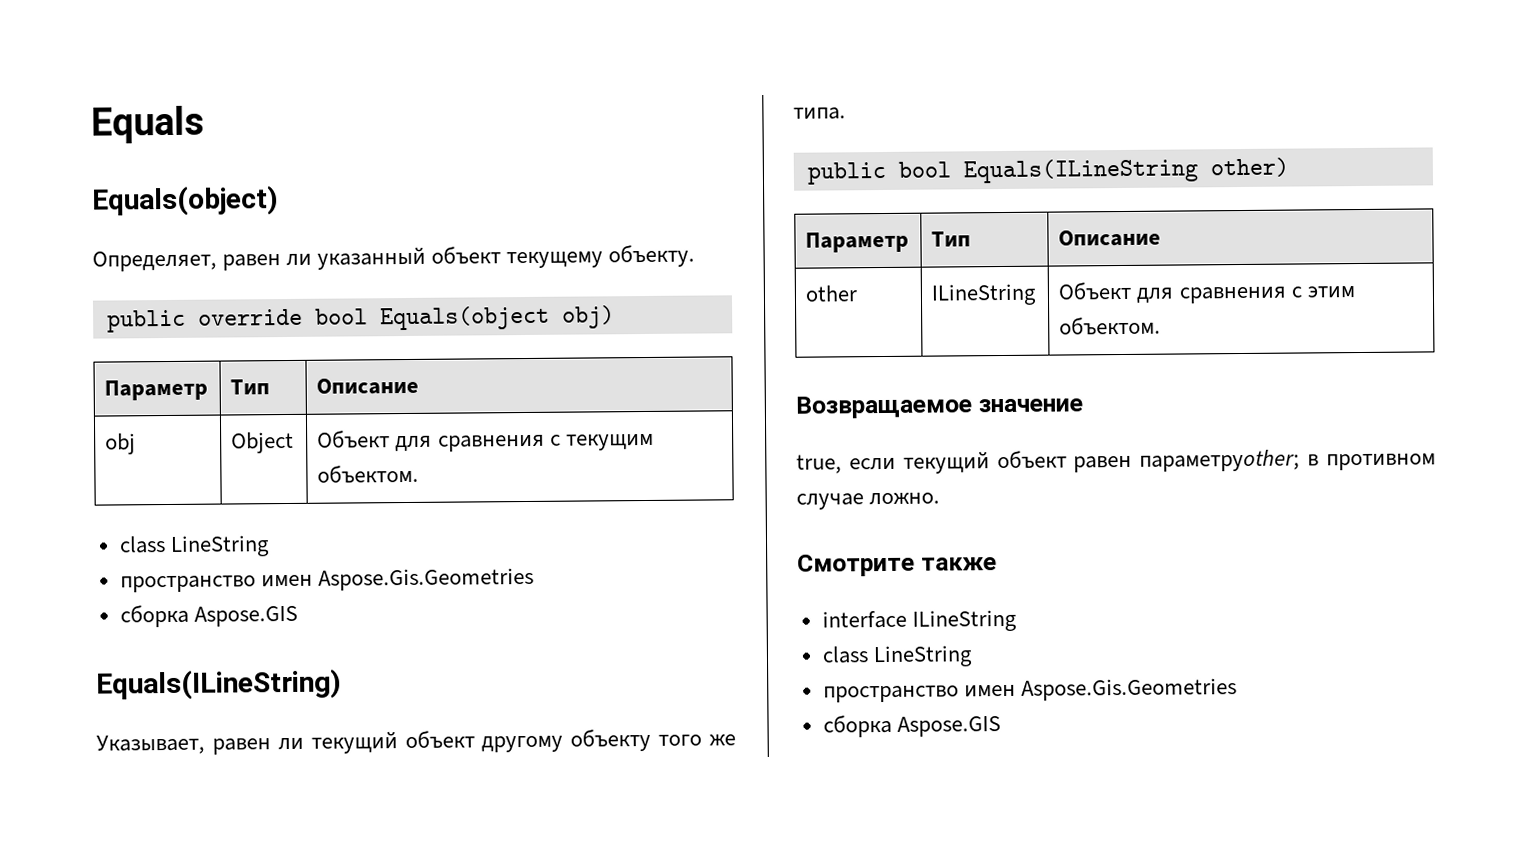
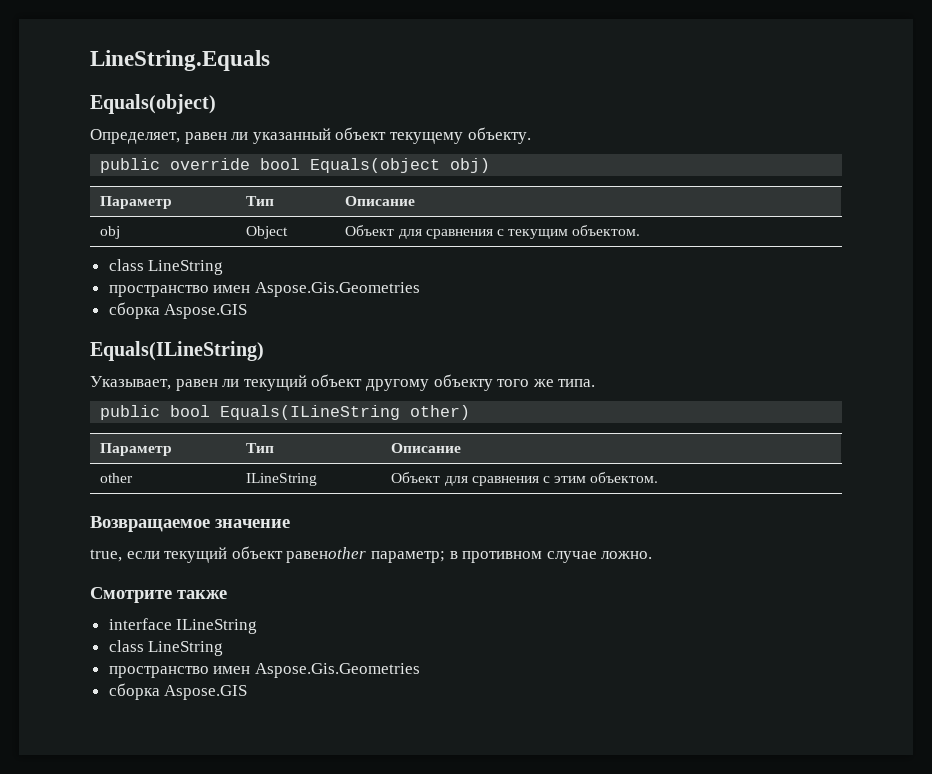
[91,105,204,144] Equals -> [90,50,270,71] LineString.Equals
[1073,449,1301,473] равен параметруother; -> [286,547,445,563] равенother параметр;

